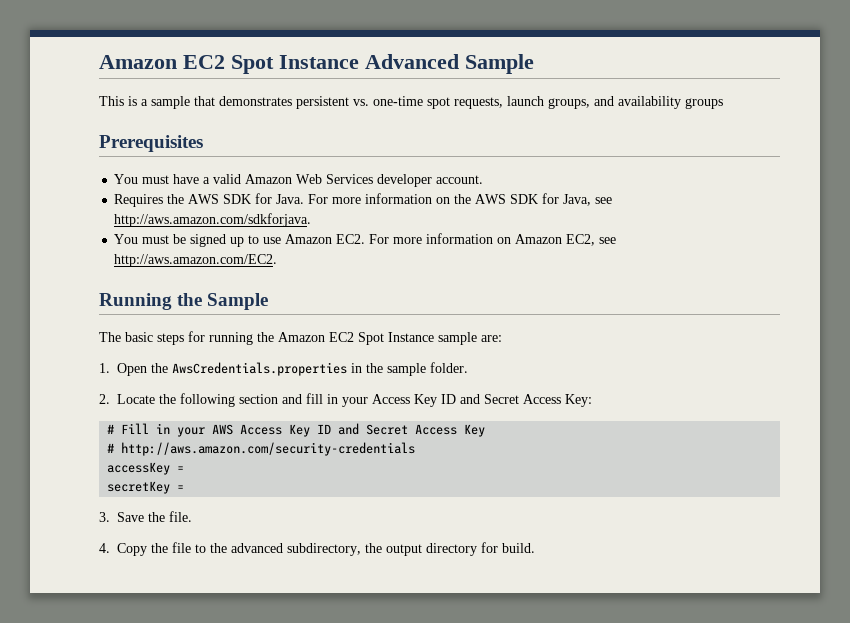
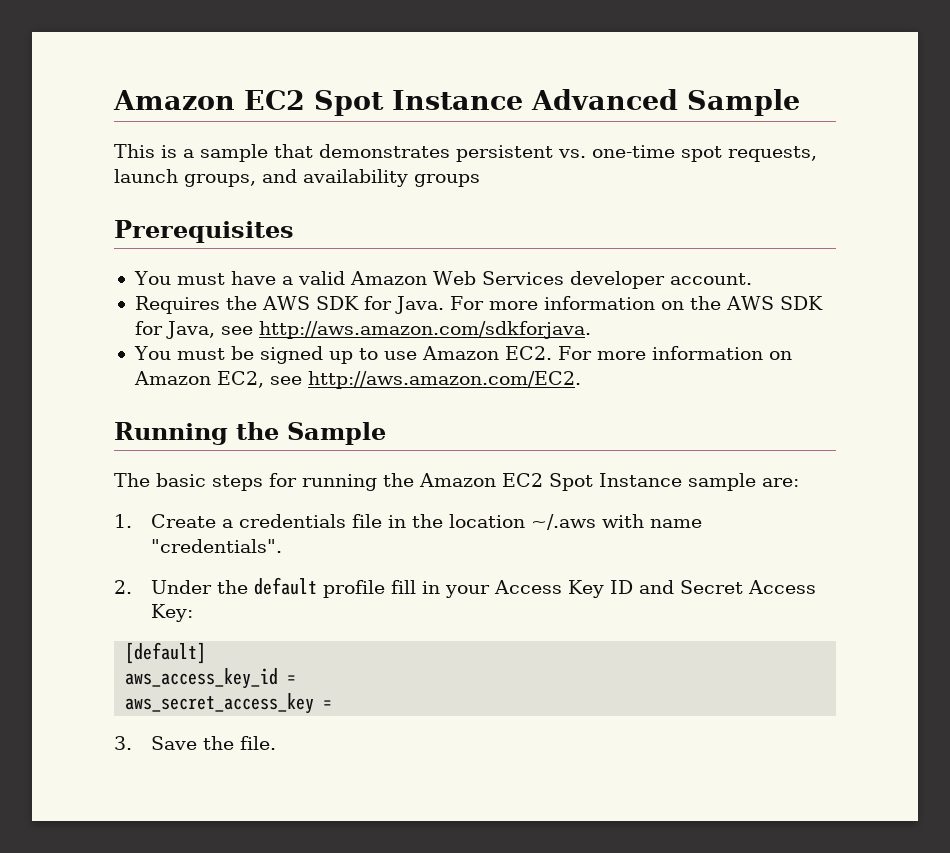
[117,362,468,376] [99,393,302,407] Open the AwsCredentials.properties in the sample folder. // 2. Locate the following section and -> [151,514,703,530] [151,539,283,553] [114,577,386,598] Create a credentials file in the location ~/.aws with name "credentials". // 2. Under the default profile
[107,423,486,437] [107,442,416,456] [107,462,185,475] [107,481,171,494] # Fill in your AWS Access Key ID and Secret Access Key // # http://aws.amazon.com/security-credentials // accessKey = // secretKey -> [125,642,207,664] [125,668,297,689] [125,693,315,714] [default] // aws_access_key_id = // aws_secret_access_key
[99,542,535,556] // 4. Copy the file to the advanced subdirectory, the output directory for build. -> (277, 743) none

